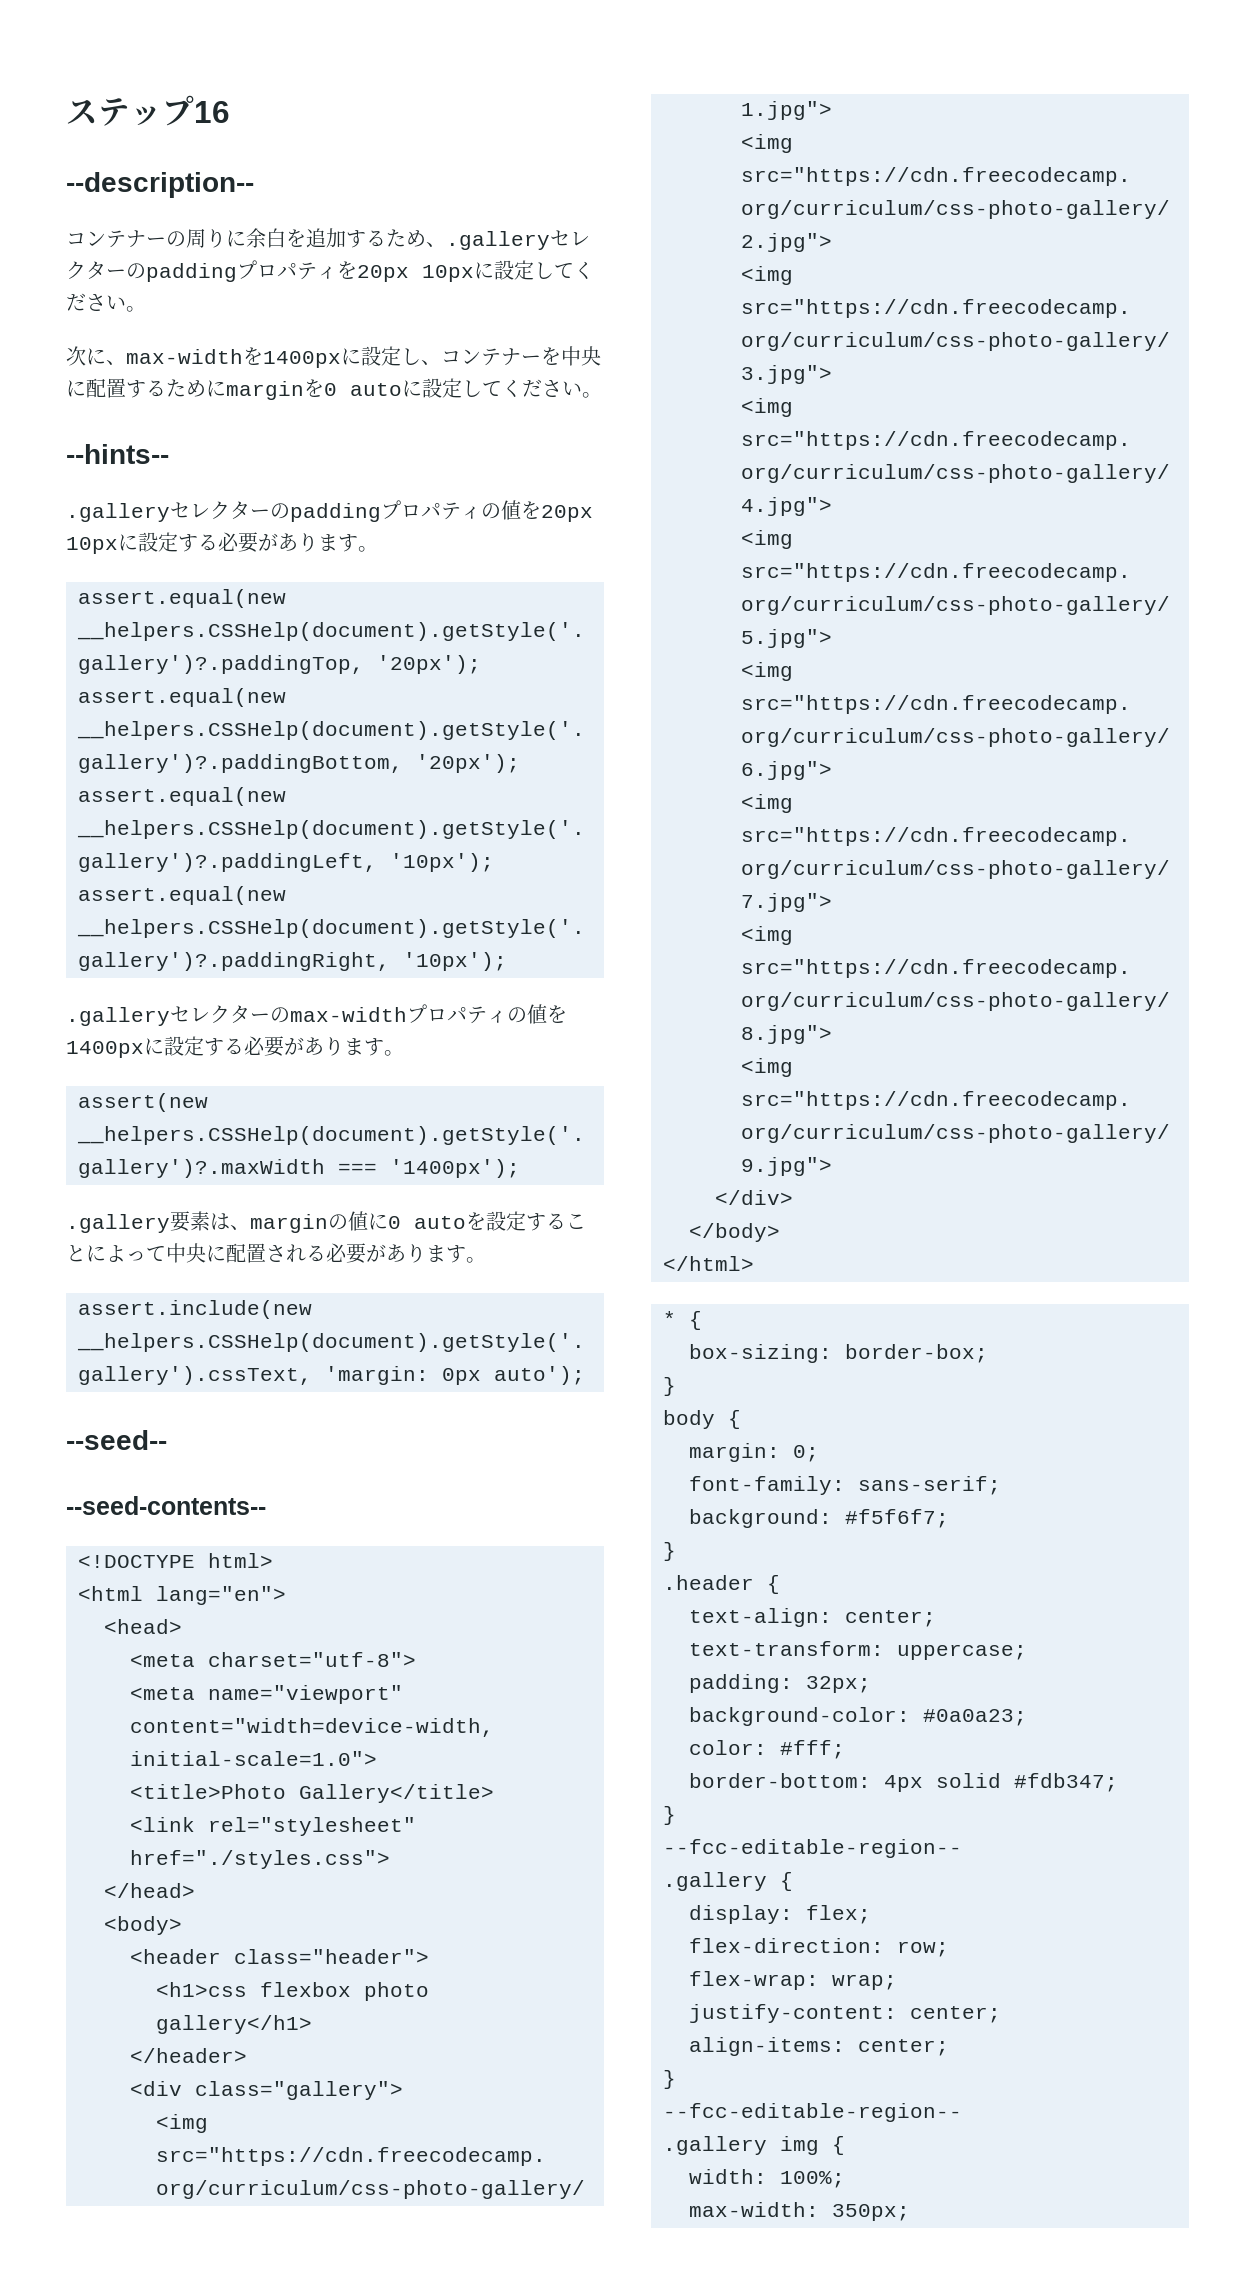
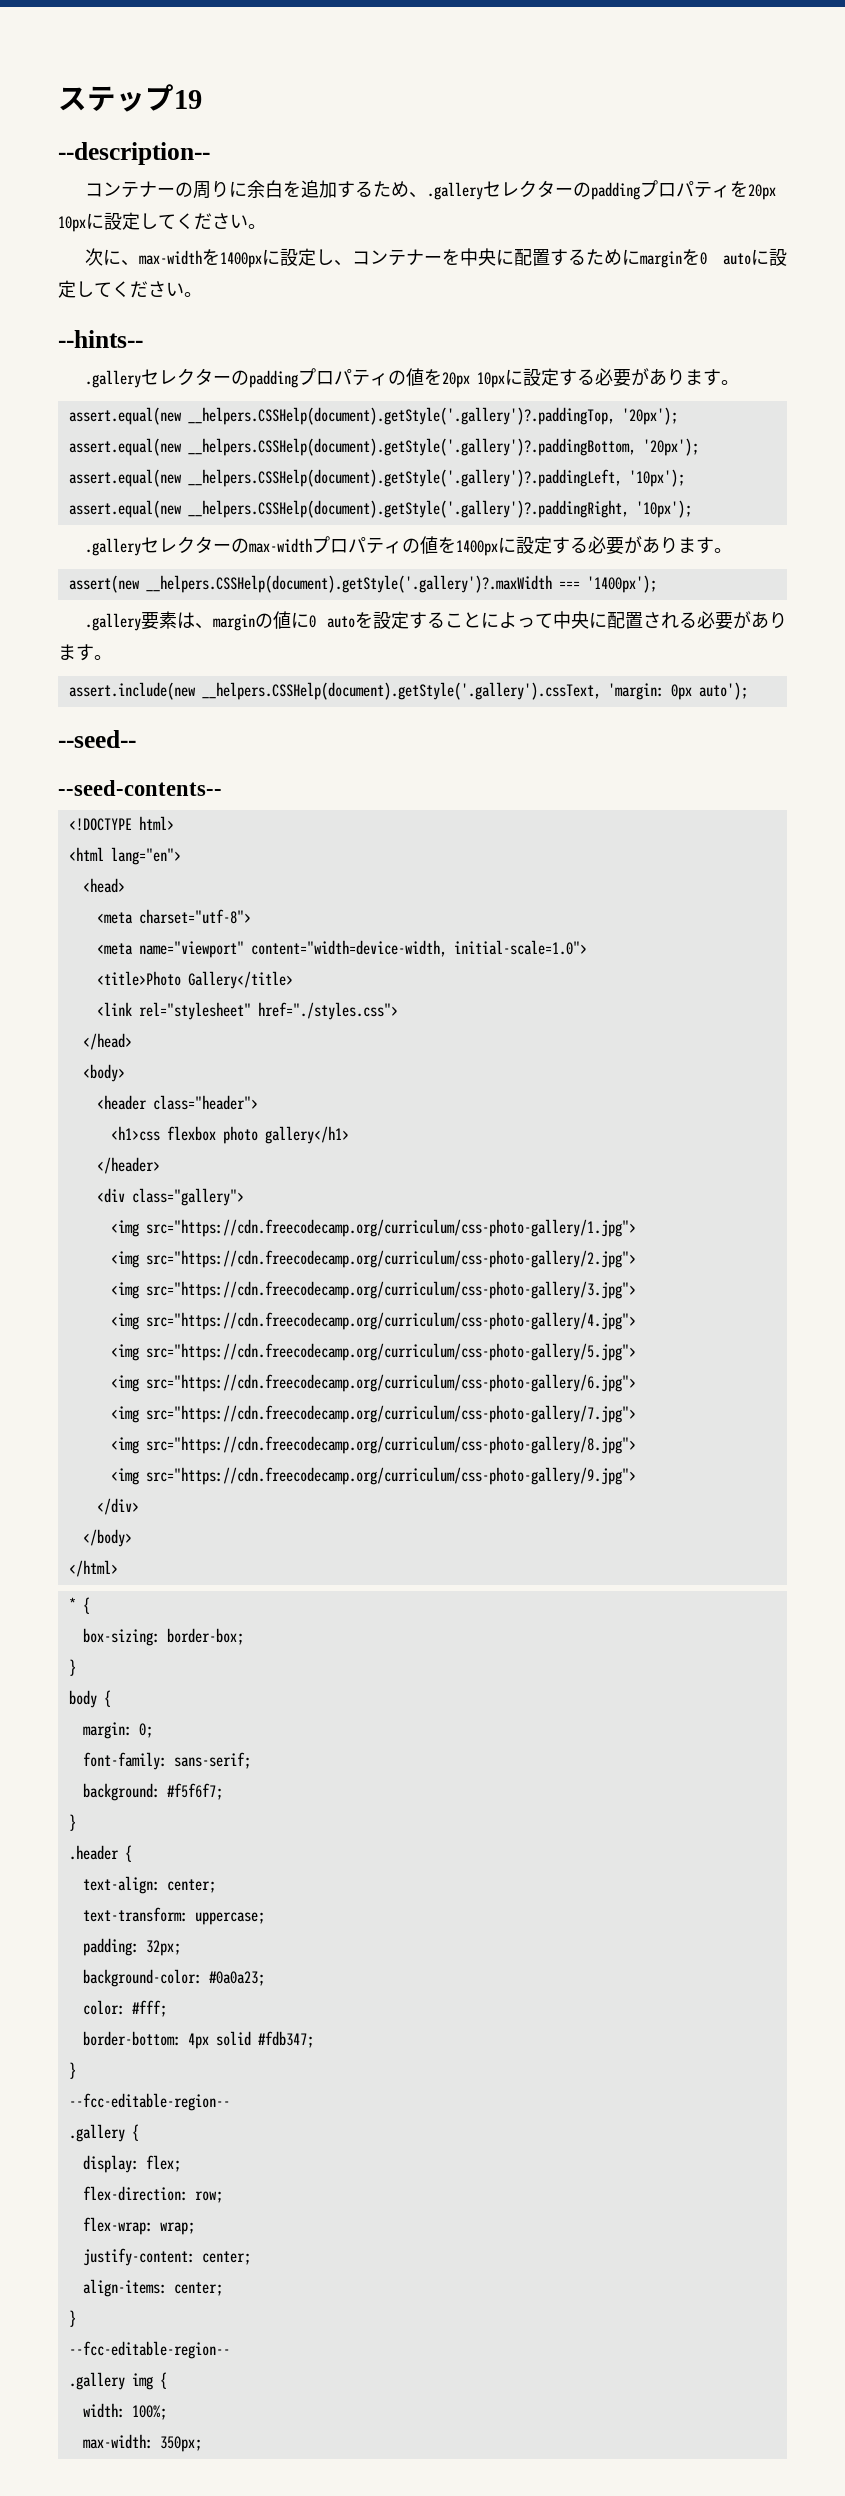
[194,101,230,123] 16 -> [174,90,202,109] 19

